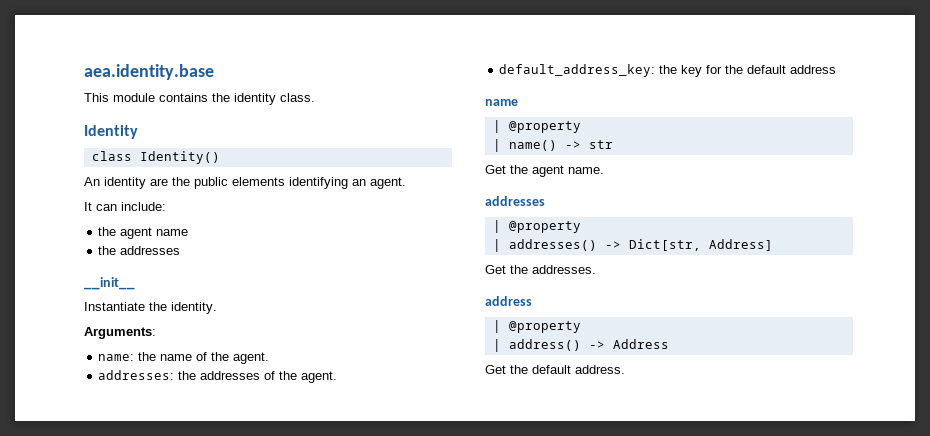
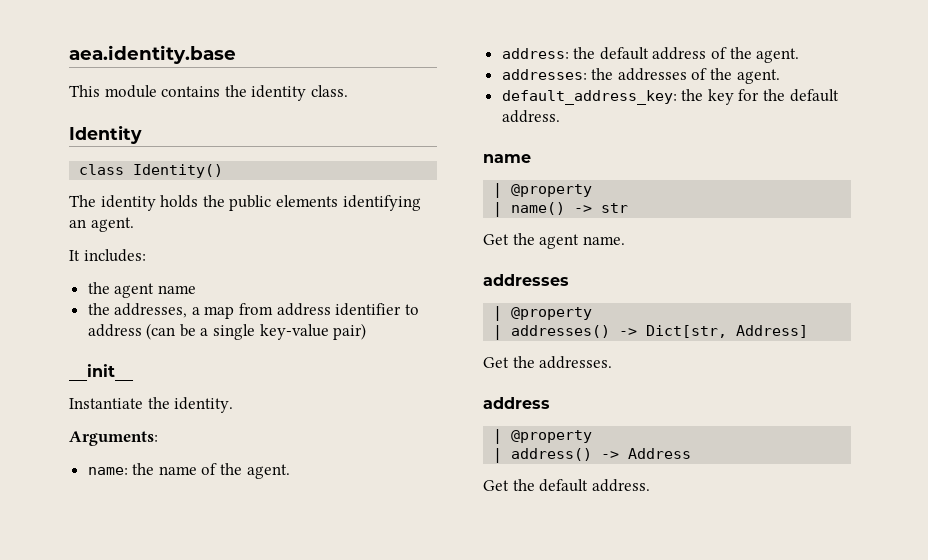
[84,177,168,189] An identity are -> [69,195,199,211] The identity holds
[96,202,166,211] can include: -> [83,249,146,262] includes:
[120,246,181,255] addresses -> [114,303,419,319] [87,323,367,340] addresses, a map from address identifier to address (can be a single key-value pair)
(270, 358) none -> [501,47,800,63] // address: the default address of the agent.
[790,65,837,74] address -> [501,110,560,123] address.

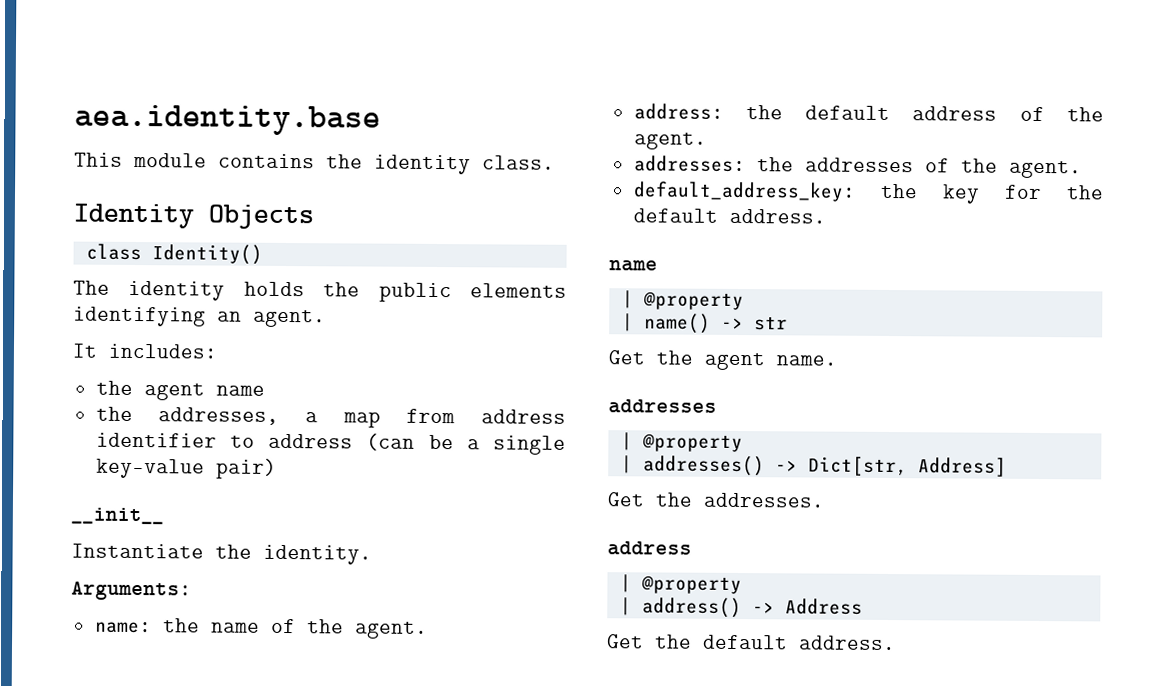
(142, 134) none -> [208,204,314,230] Objects

